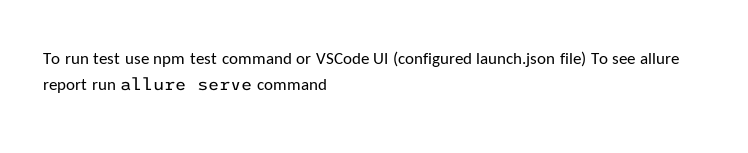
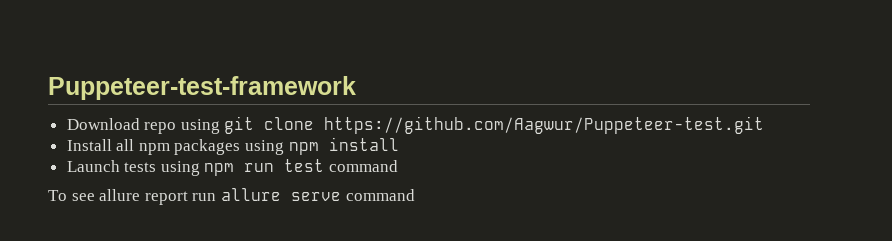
[43,51,587,67] To run test use npm test command or VSCode UI (configured launch.json file) -> [48,76,356,100] [66,116,765,134] [66,137,399,155] [66,159,399,176] Puppeteer-test-framework // Download repo using git clone https://github.com/Aagwur/Puppeteer-test.git // Install all npm packages using npm install // Launch tests using npm run test command //

